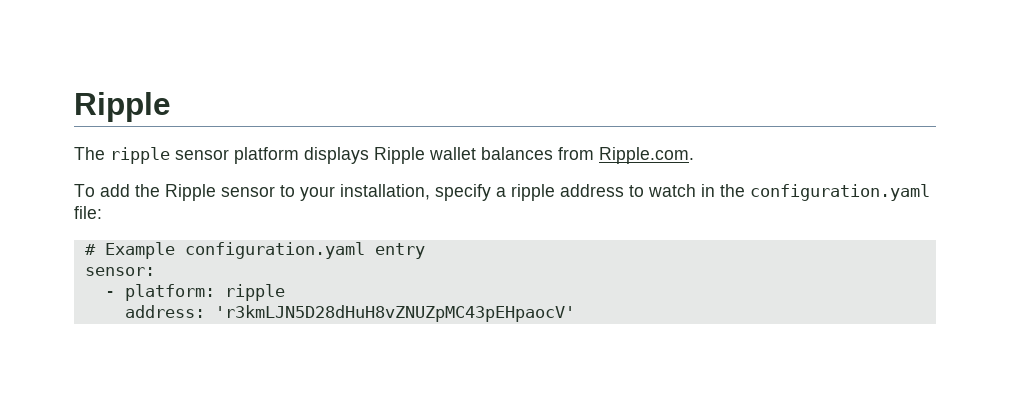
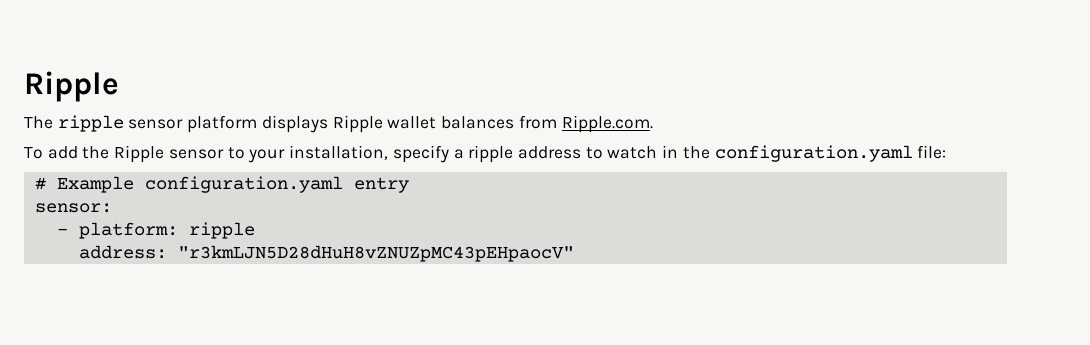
[214,305,575,322] 'r3kmLJN5D28dHuH8vZNUZpMC43pEHpaocV' -> [177,245,574,262] "r3kmLJN5D28dHuH8vZNUZpMC43pEHpaocV"

